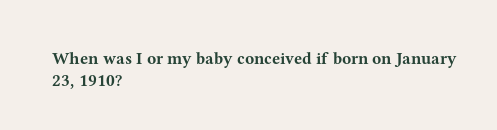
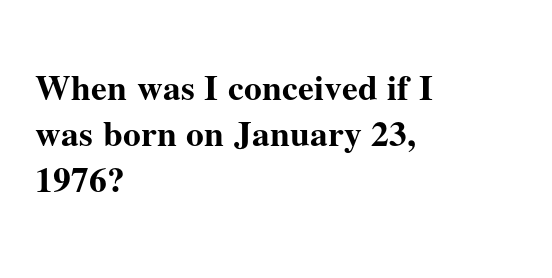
[146,52,330,68] or my baby conceived if -> [227,76,433,100] [35,130,93,146] conceived if I was
[78,75,122,86] 1910? -> [35,168,125,192] 1976?

